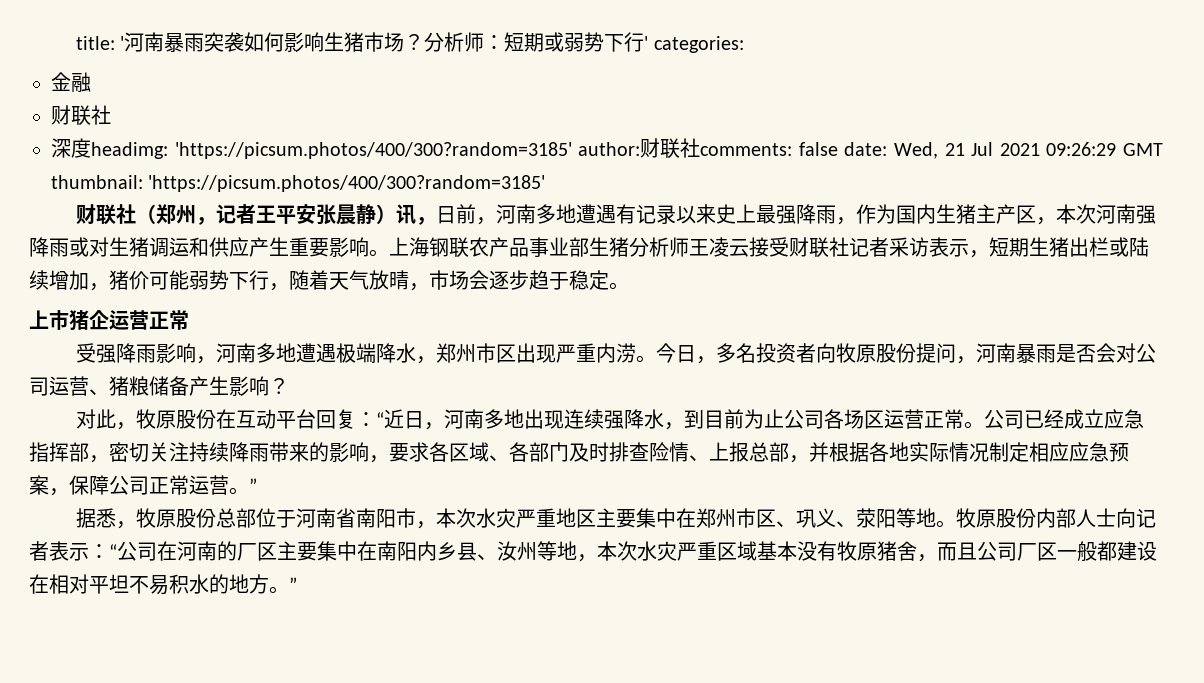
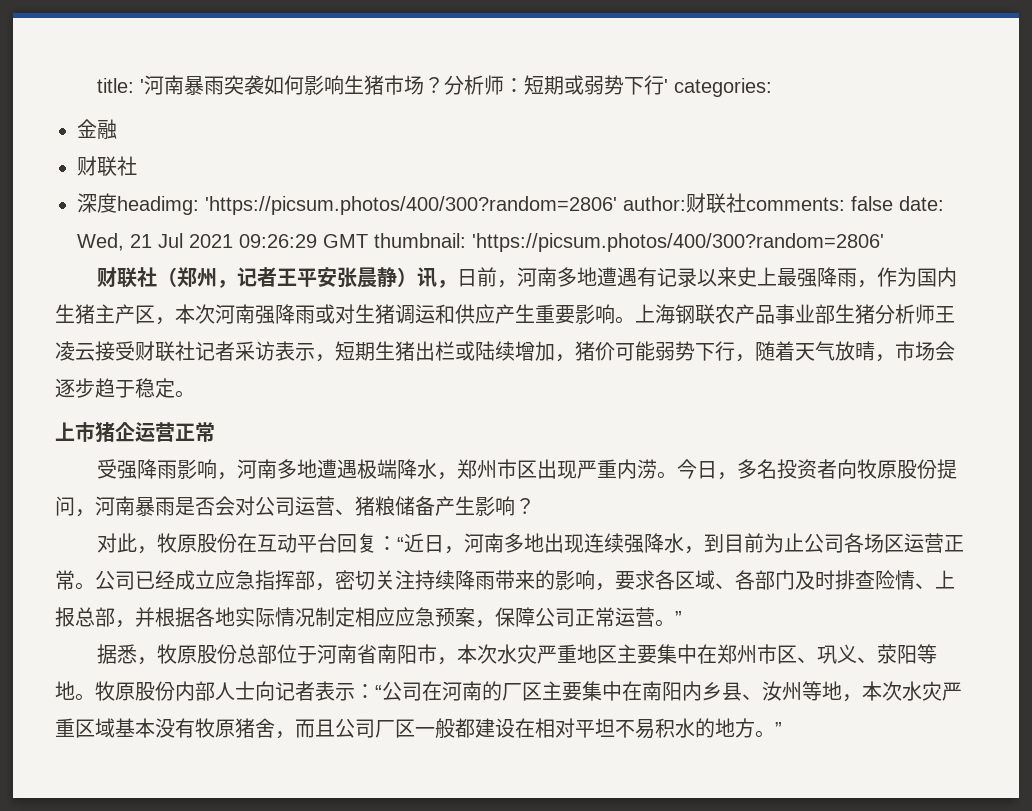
[174,142,572,159] 'https://picsum.photos/400/300?random=3185' -> [205,196,617,215] 'https://picsum.photos/400/300?random=2806'
[148,175,546,192] 'https://picsum.photos/400/300?random=3185' -> [472,233,884,252] 'https://picsum.photos/400/300?random=2806'

